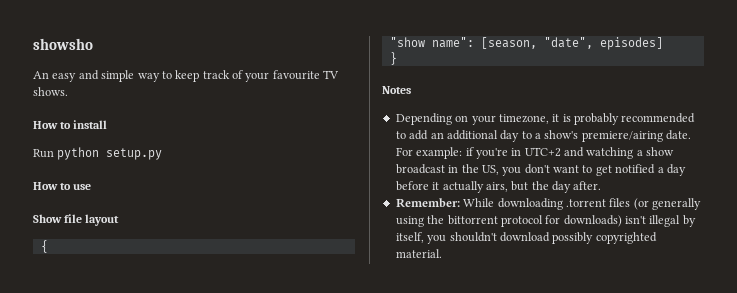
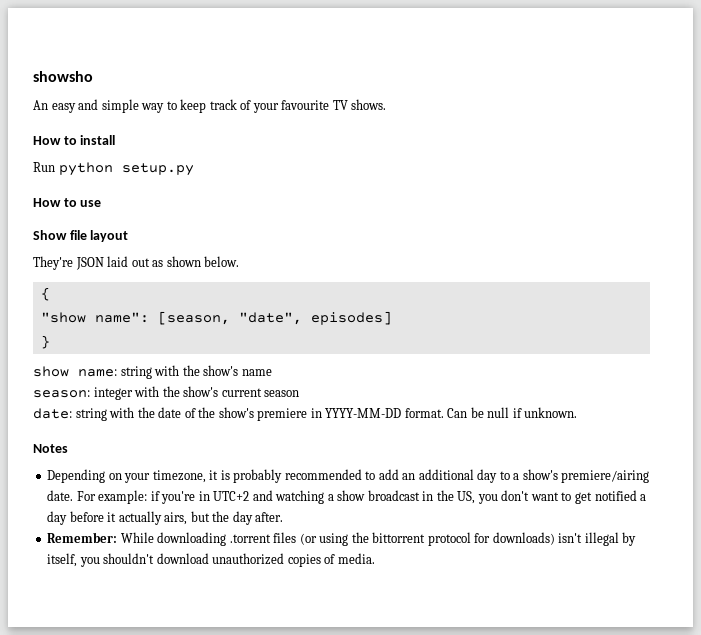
(120, 220) none -> [33,256,240,270] // They're JSON laid out as shown below.
(397, 58) none -> [33,365,272,379] [33,386,300,400] [33,407,578,421] // show name: string with the show's name // season: integer with the show's current season // date: string with the date of the show's premiere in YYYY-MM-DD format. Can be null if unknown.
[652,198,701,210] generally -> (317, 539) none
[552,232,657,244] [395,249,442,258] possibly copyrighted material. -> [212,553,375,567] unauthorized copies of media.

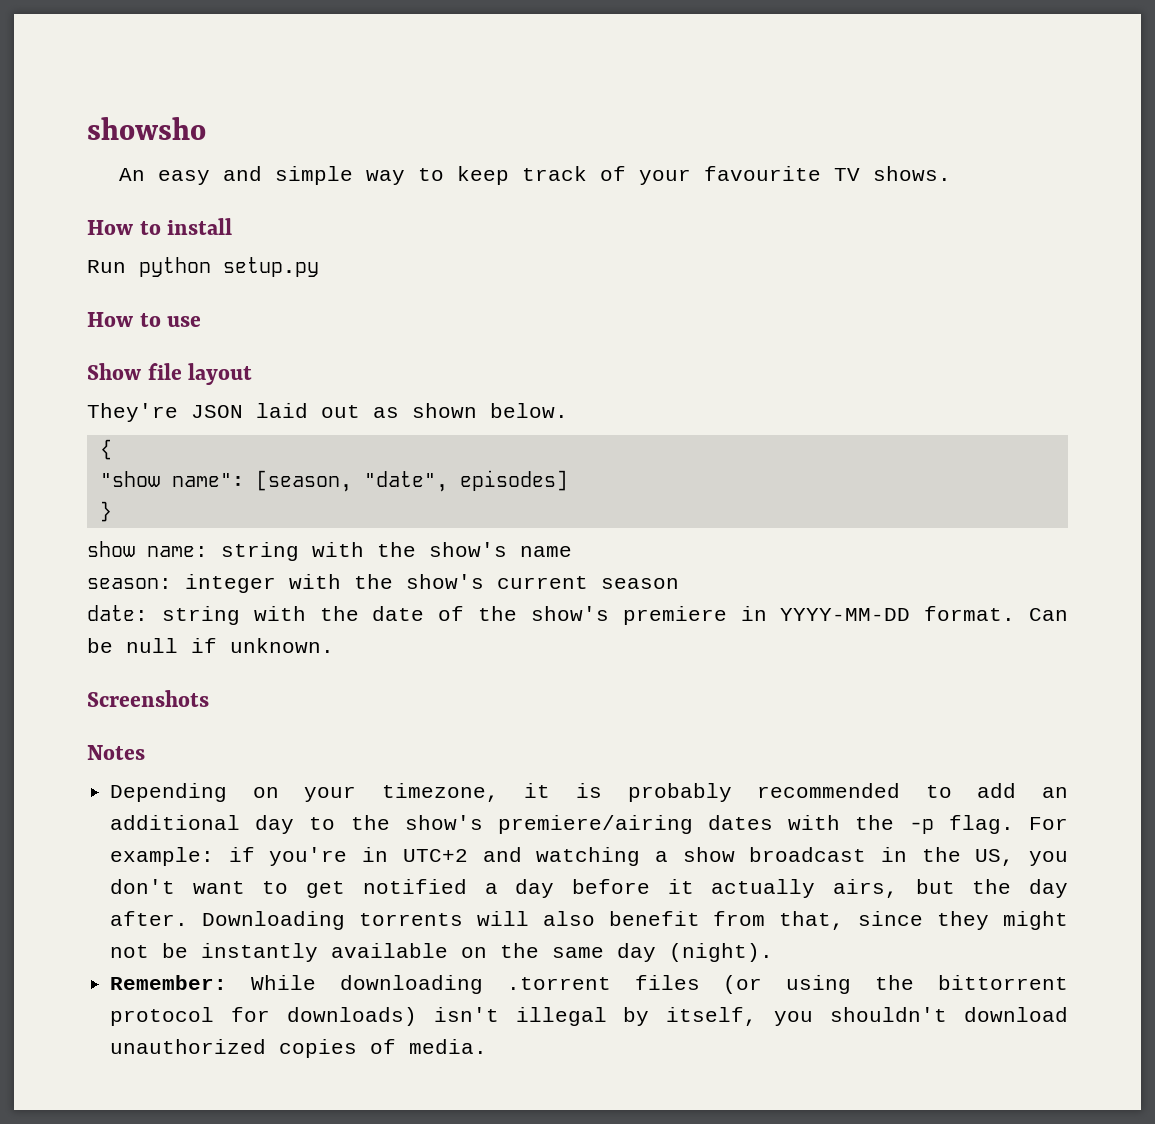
(578, 412) none -> [87,690,209,707] // Screenshots
[513,473,520,480] a -> [350,815,390,830] the
[47,490,74,501] date. -> [708,815,1014,834] dates with the -p flag.
(284, 517) none -> [201,911,1068,930] [110,943,774,962] Downloading torrents will also benefit from that, since they might not be instantly available on the same day (night).

